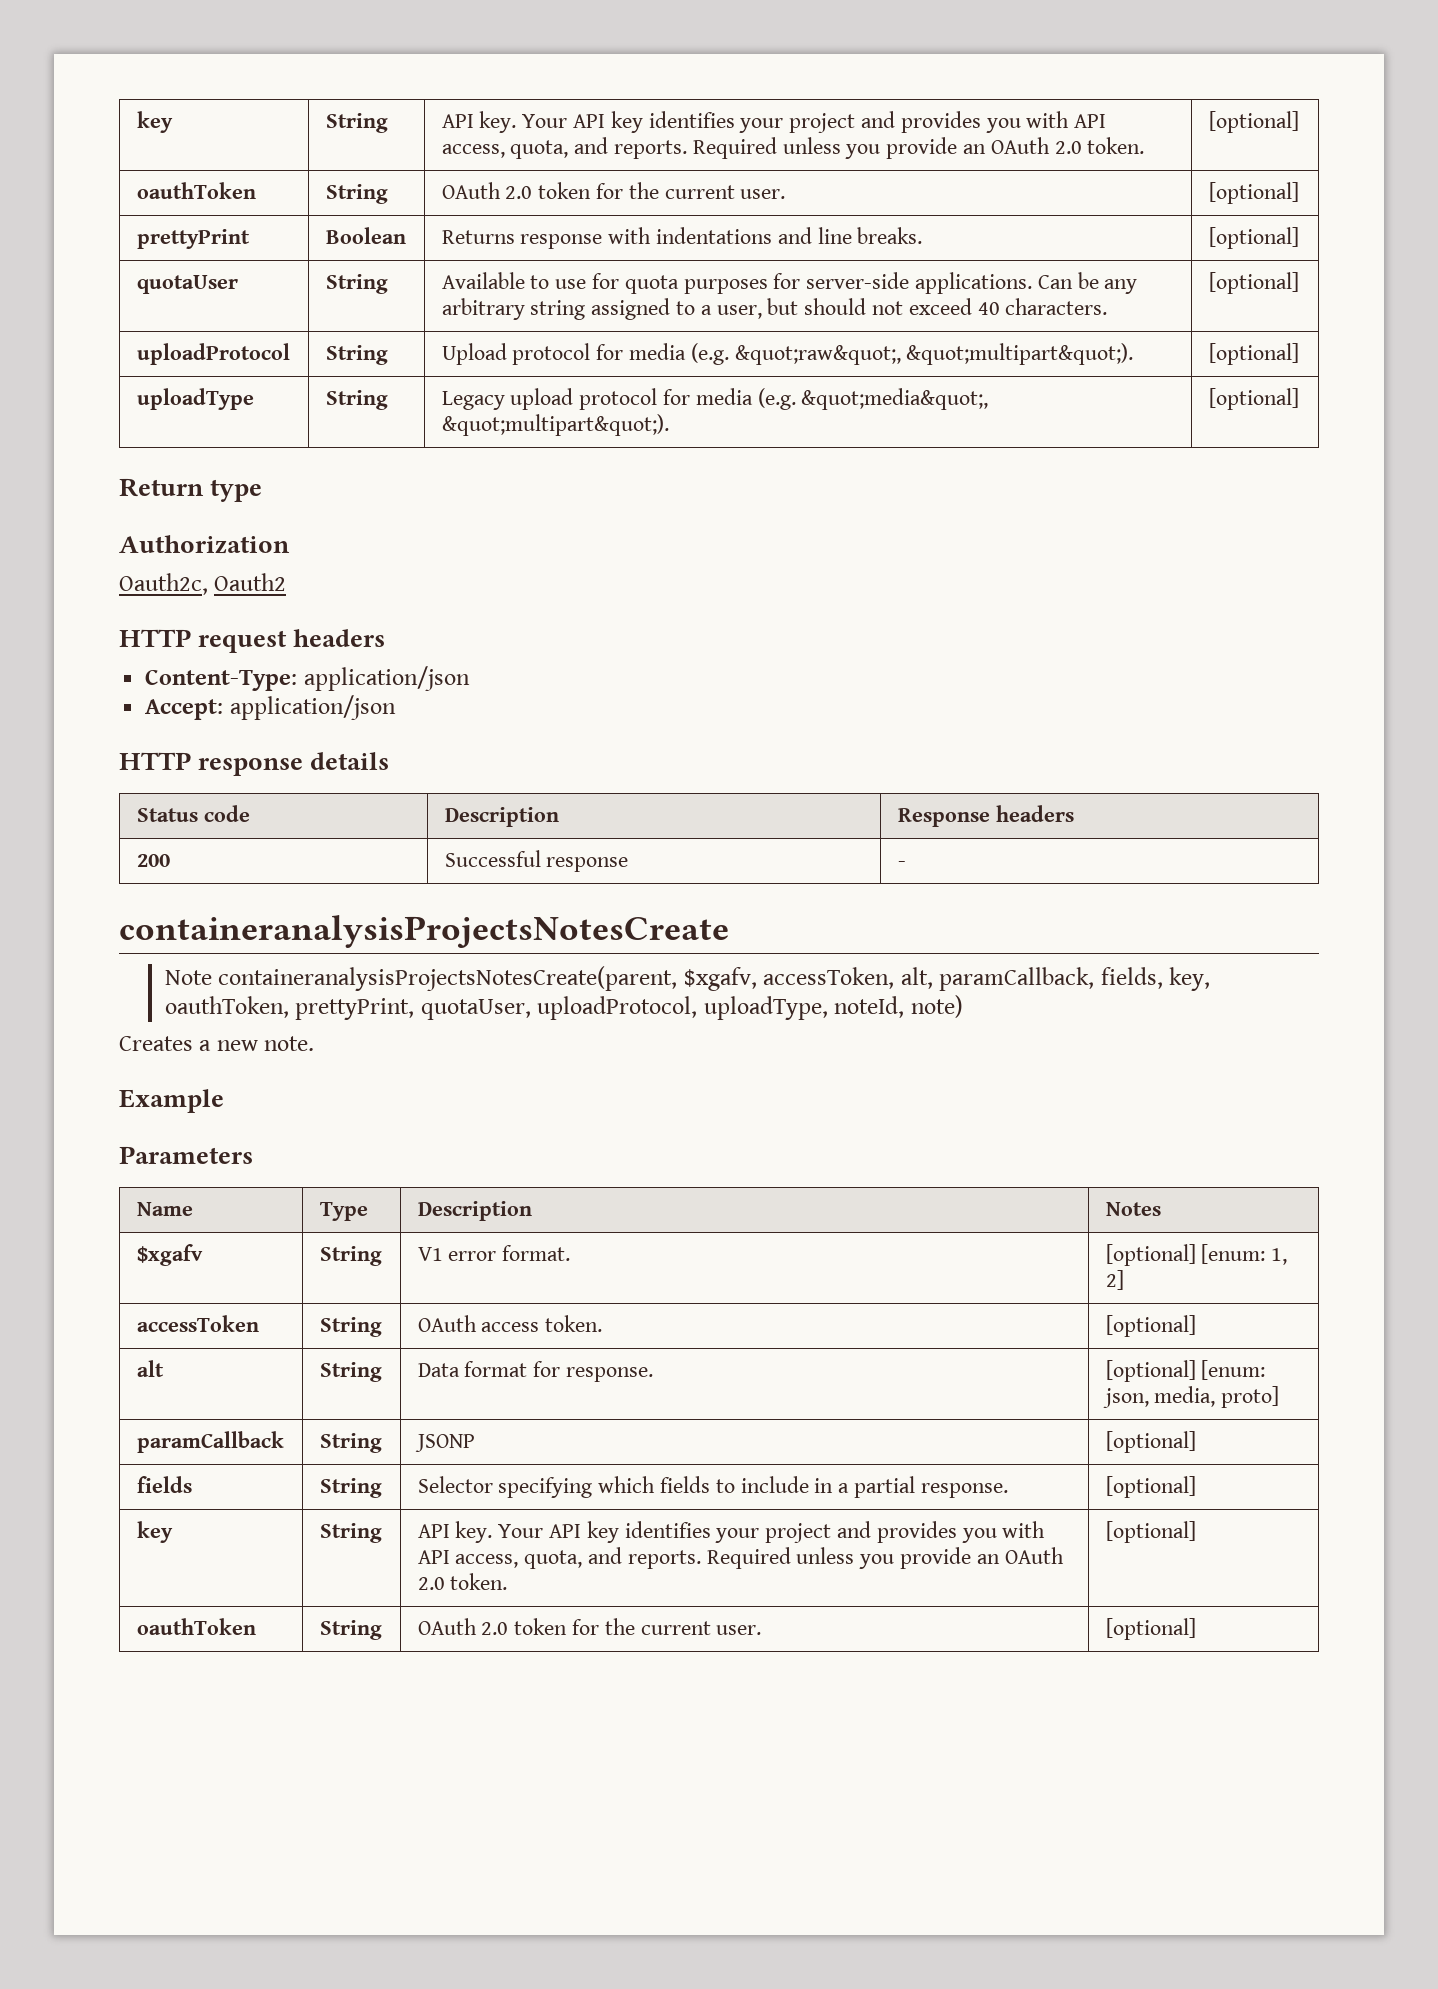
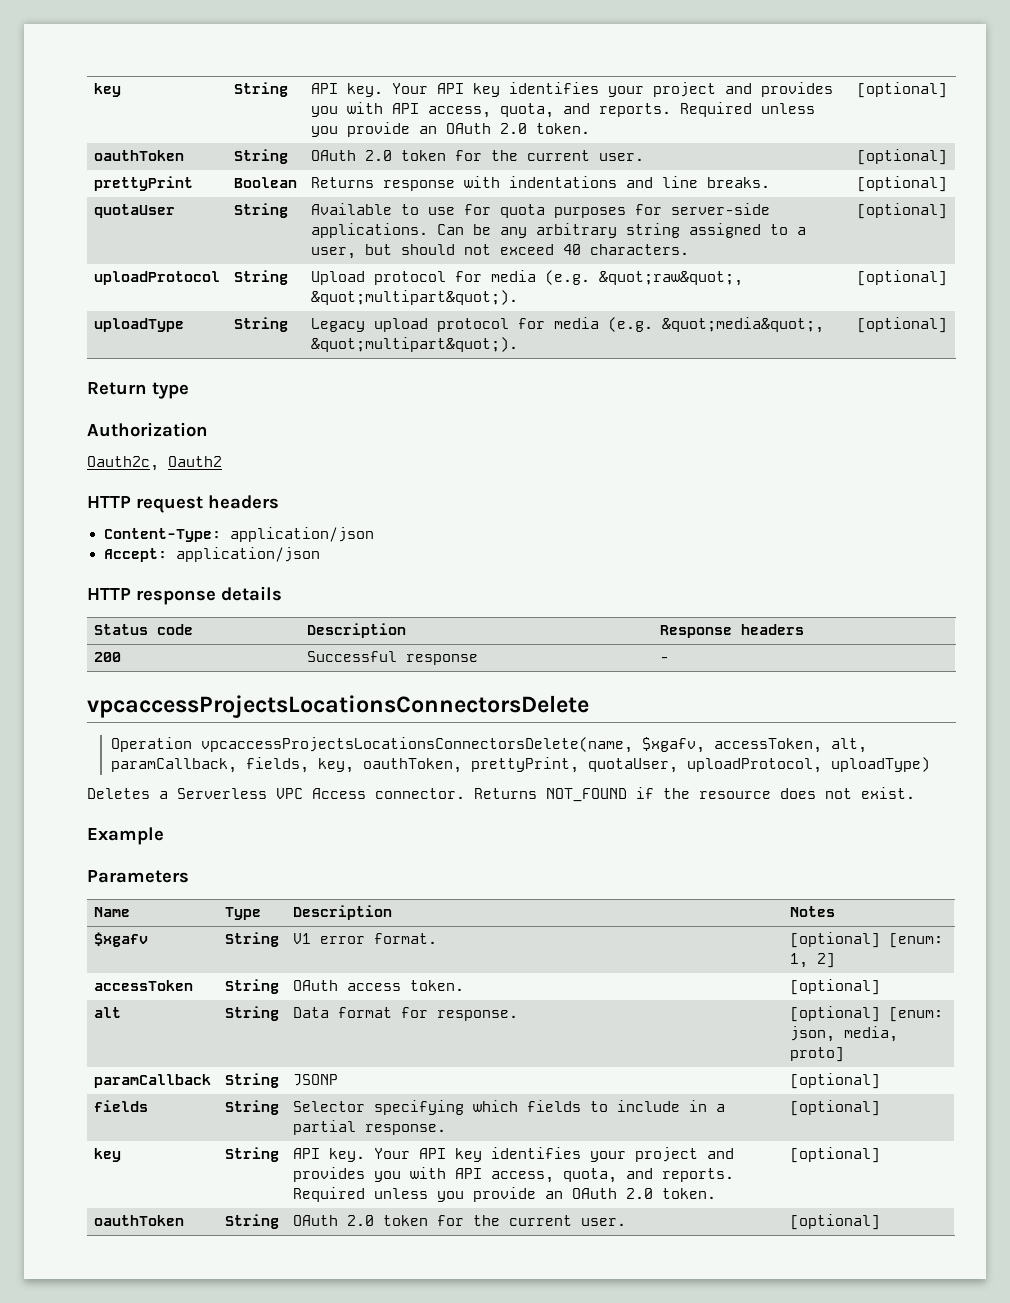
[119,915,729,948] [164,966,678,991] containeranalysisProjectsNotesCreate // Note containeranalysisProjectsNotesCreate(parent, -> [87,695,589,718] [110,737,633,753] vpcaccessProjectsLocationsConnectorsDelete // Operation vpcaccessProjectsLocationsConnectorsDelete(name,
[703,995,963,1020] [119,1036,315,1051] uploadType, noteId, note) // Creates a new note. -> [830,757,930,772] [87,787,915,802] uploadType) // Deletes a Serverless VPC Access connector. Returns NOT_FOUND if the resource does not exist.

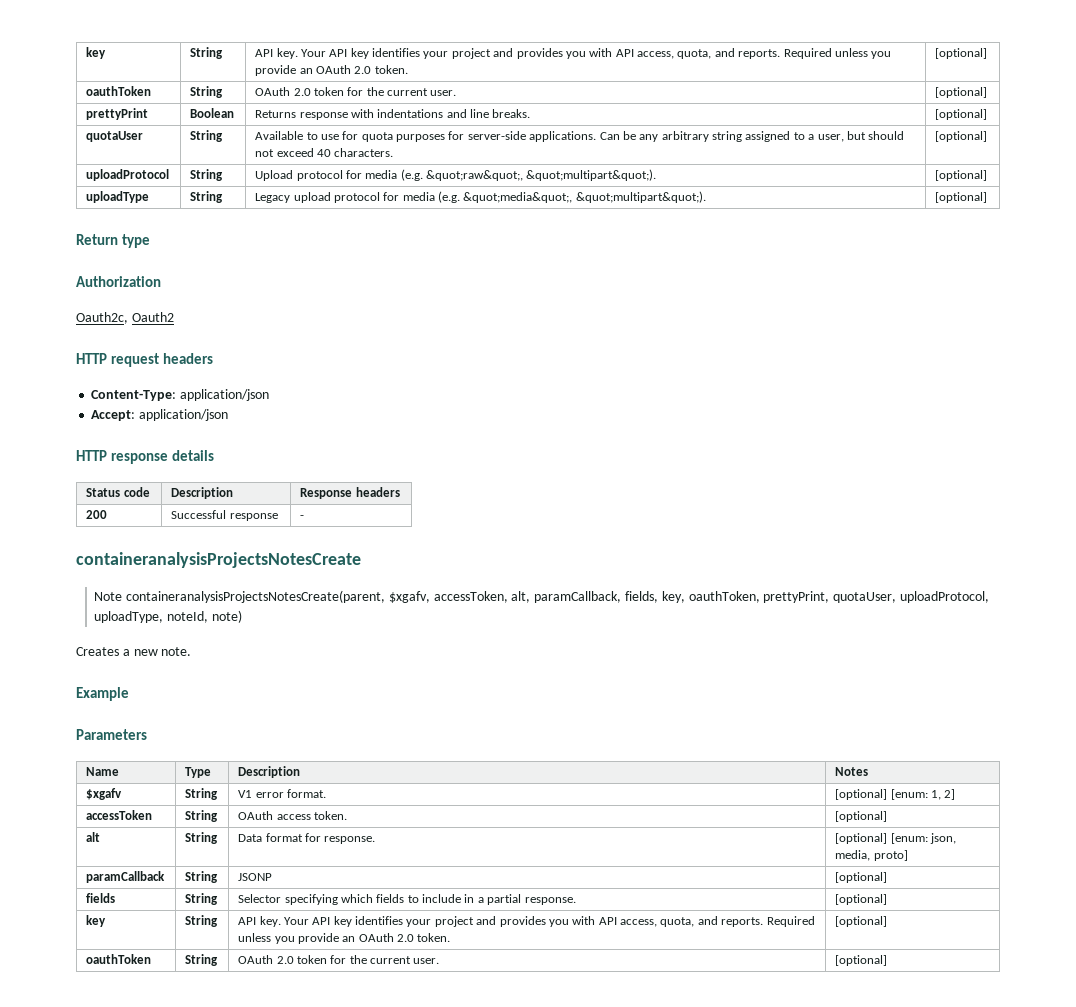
[87,695,589,718] [110,737,633,753] vpcaccessProjectsLocationsConnectorsDelete // Operation vpcaccessProjectsLocationsConnectorsDelete(name, -> [76,552,361,568] [94,590,386,603] containeranalysisProjectsNotesCreate // Note containeranalysisProjectsNotesCreate(parent,
[830,757,930,772] [87,787,915,802] uploadType) // Deletes a Serverless VPC Access connector. Returns NOT_FOUND if the resource does not exist. -> [94,610,242,623] [76,647,192,656] uploadType, noteId, note) // Creates a new note.

